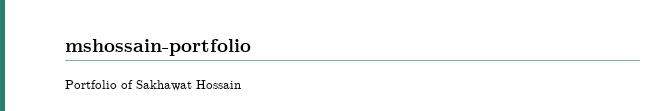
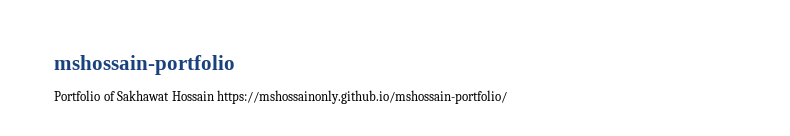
(241, 84) none -> [217,90,508,104] https://mshossainonly.github.io/mshossain-portfolio/

